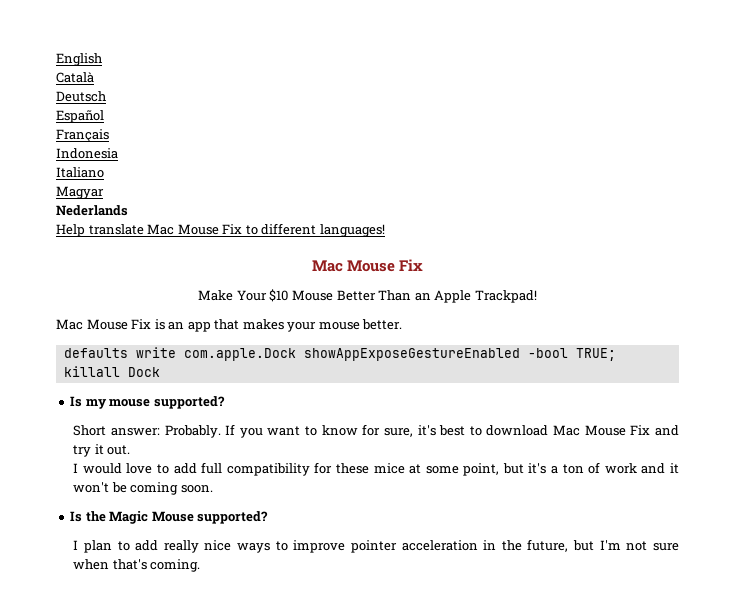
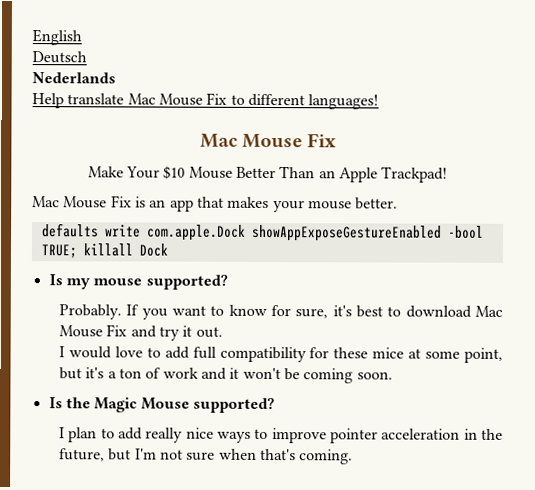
[56,72,94,83] // Català -> (82, 37) none
[56,110,104,123] [56,129,109,142] [56,148,118,159] [56,167,104,178] [56,186,104,199] // Español // Français // Indonesia // Italiano // Magyar -> (87, 57) none
[73,425,160,436] Short answer: -> (228, 282) none

